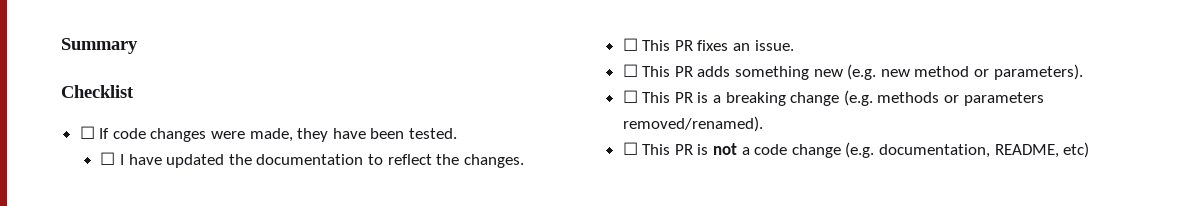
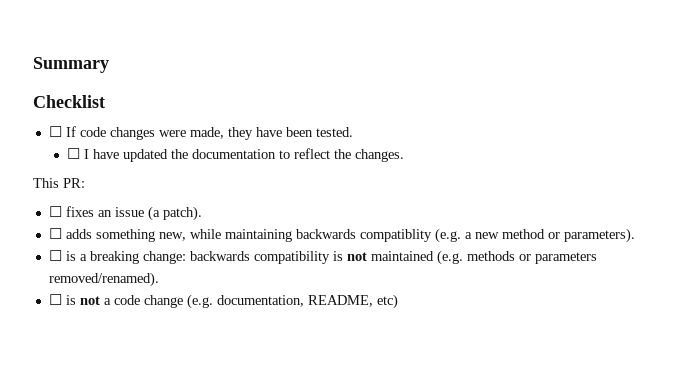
[622,38,794,51] [622,64,877,80] // ☐ This PR fixes an issue. // ☐ This PR adds something new (e.g. -> [33,178,85,188] [48,206,202,221] [48,228,472,243] // This PR: // ☐ fixes an issue (a patch). // ☐ adds something new, while maintaining backwards compatiblity (e.g. a
[642,92,693,103] This PR -> (62, 255) none
[790,92,840,106] change -> [142,251,434,264] change: backwards compatibility is not maintained
[642,144,693,155] This PR -> (62, 299) none

